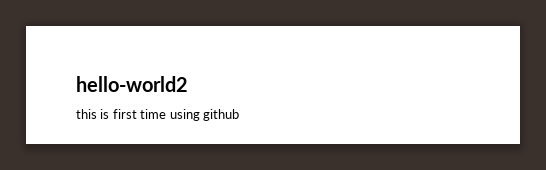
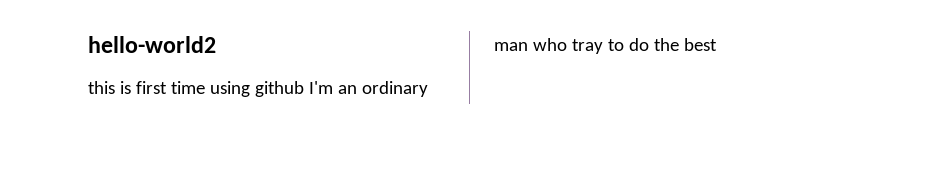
(239, 115) none -> [308,81,428,97] [494,38,717,54] I'm an ordinary man who tray to do the best

